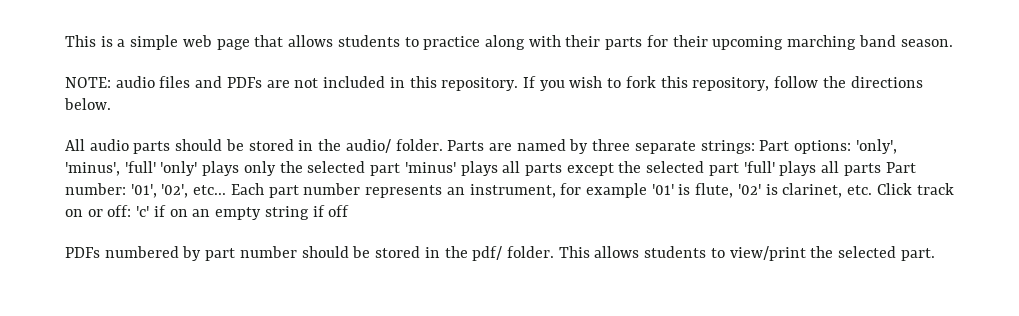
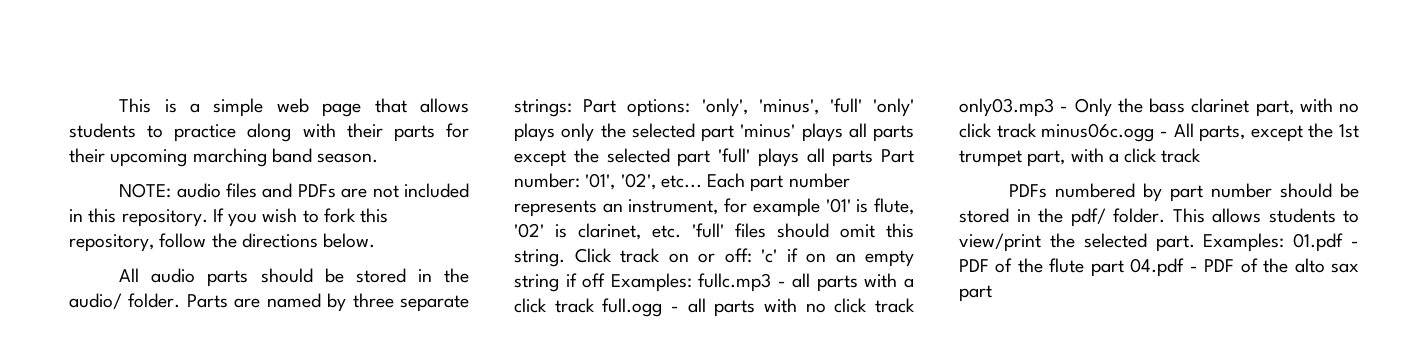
(873, 190) none -> [692,223,914,238] [514,249,565,267] 'full' files should omit this string.
(350, 211) none -> [610,273,914,292] [514,298,915,317] [959,98,1359,117] [959,123,1359,142] [959,148,1202,167] Examples: fullc.mp3 - all parts with a click track full.ogg - all parts with no click track only03.mp3 - Only the bass clarinet part, with no click track minus06c.ogg - All parts, except the 1st trumpet part, with a click track
(935, 254) none -> [1203,233,1359,252] [959,258,1359,277] [959,285,992,302] Examples: 01.pdf - PDF of the flute part 04.pdf - PDF of the alto sax part

